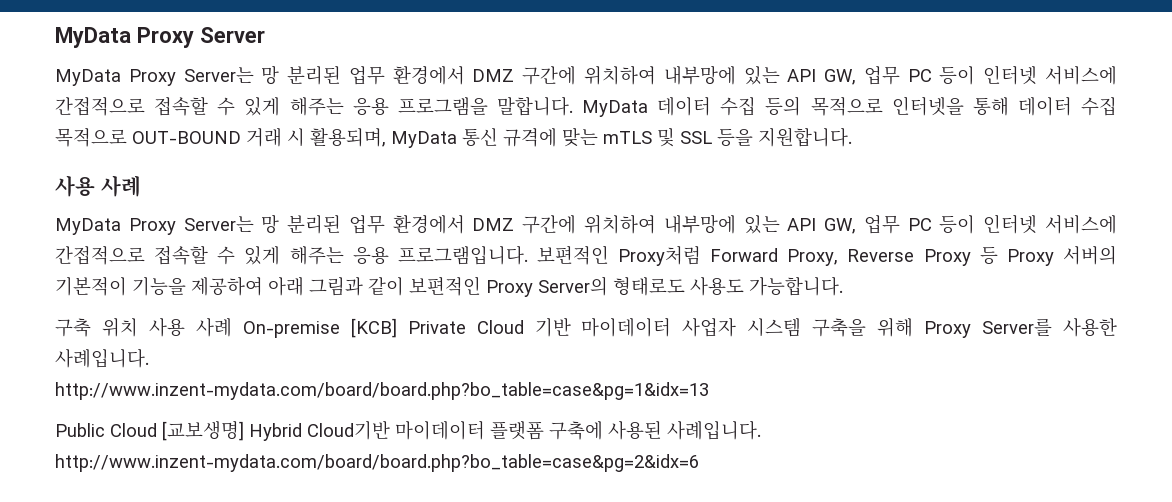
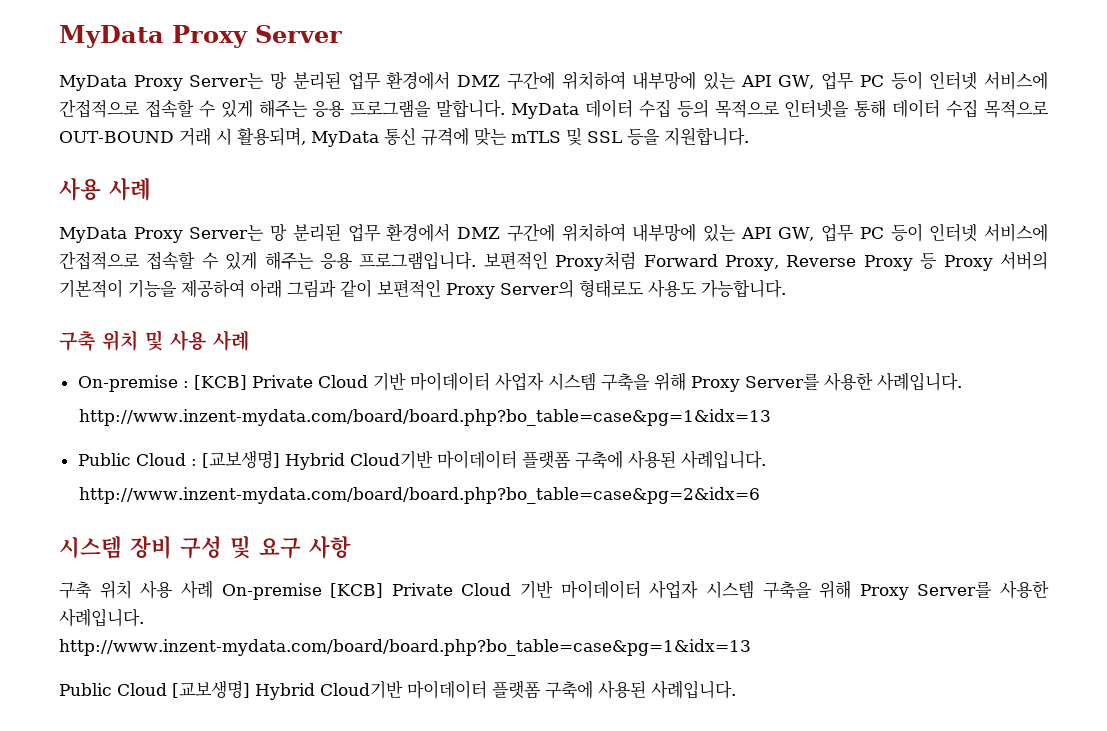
(843, 286) none -> [59,330,249,351] [77,372,962,392] [78,409,771,426] [77,450,766,470] [78,487,760,504] [59,535,351,559] // 구축 위치 및 사용 사례 // On-premise : [KCB] Private Cloud 기반 마이데이터 사업자 시스템 구축을 위해 Proxy Server를 사용한 사례입니다. // http://www.inzent-mydata.com/board/board.php?bo_table=case&pg=1&idx=13 // Public Cloud : [교보생명] Hybrid Cloud기반 마이데이터 플랫폼 구축에 사용된 사례입니다. // http://www.inzent-mydata.com/board/board.php?bo_table=case&pg=2&idx=6 // 시스템 장비 구성 및 요구 사항
[55,454,699,472] http://www.inzent-mydata.com/board/board.php?bo_table=case&pg=2&idx=6 -> (736, 689) none

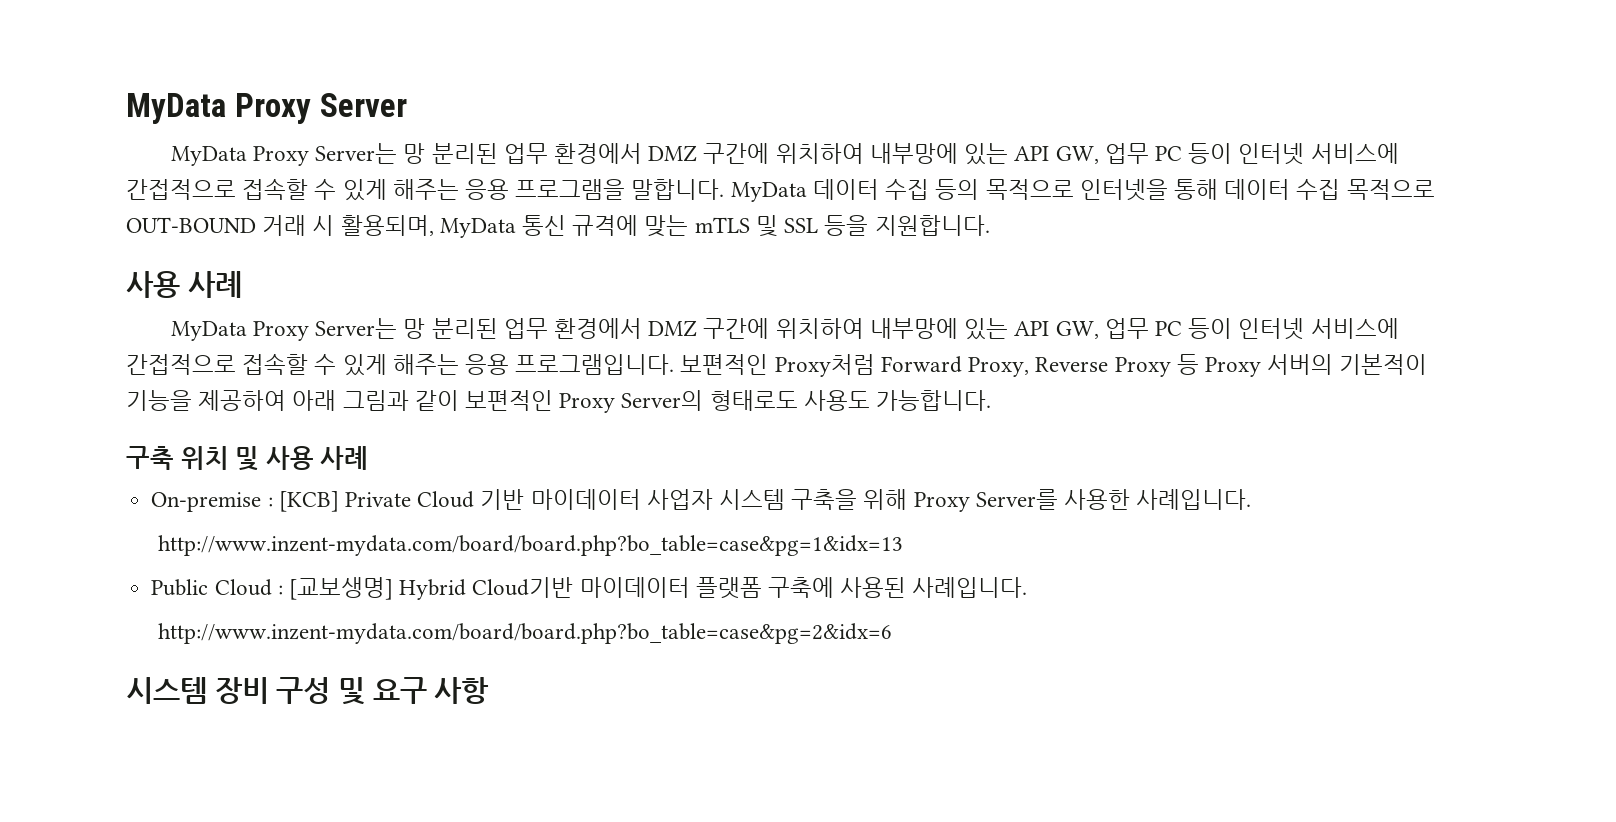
[59,580,1049,600] [59,608,144,627] [59,639,751,656] [59,680,736,700] // 구축 위치 사용 사례 On-premise [KCB] Private Cloud 기반 마이데이터 사업자 시스템 구축을 위해 Proxy Server를 사용한 사례입니다. // http://www.inzent-mydata.com/board/board.php?bo_table=case&pg=1&idx=13 // Public Cloud [교보생명] Hybrid Cloud기반 마이데이터 플랫폼 구축에 사용된 사례입니다. -> (490, 690) none

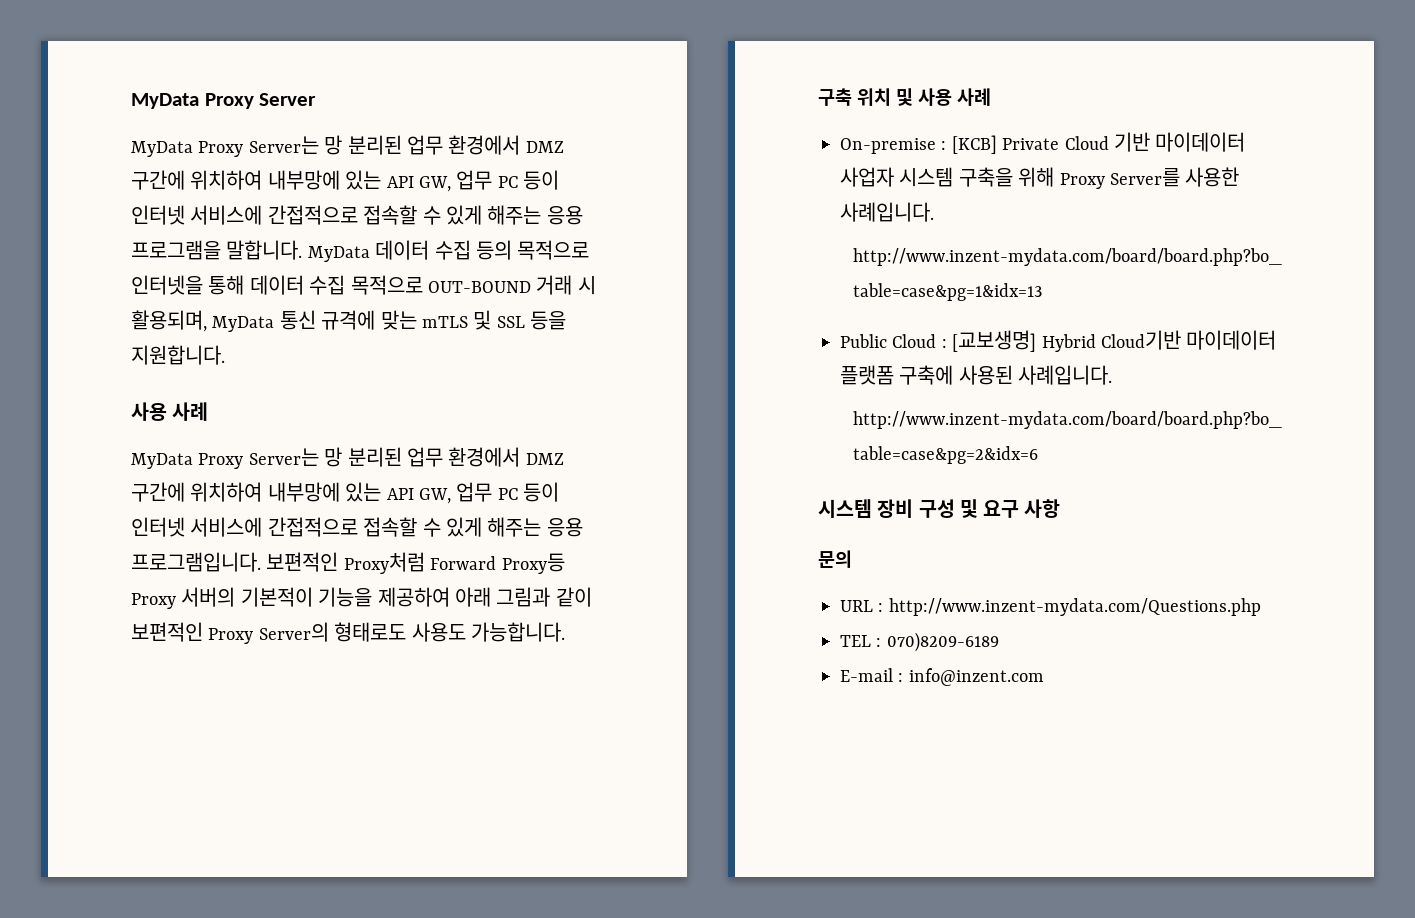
[968,354,1199,377] Proxy, Reverse Proxy 등 -> [501,553,565,574] Proxy등
(490, 690) none -> [818,550,852,568] [840,598,1261,616] [840,632,999,652] [840,668,1044,686] // 문의 // URL : http://www.inzent-mydata.com/Questions.php // TEL : 070)8209-6189 // E-mail : info@inzent.com

